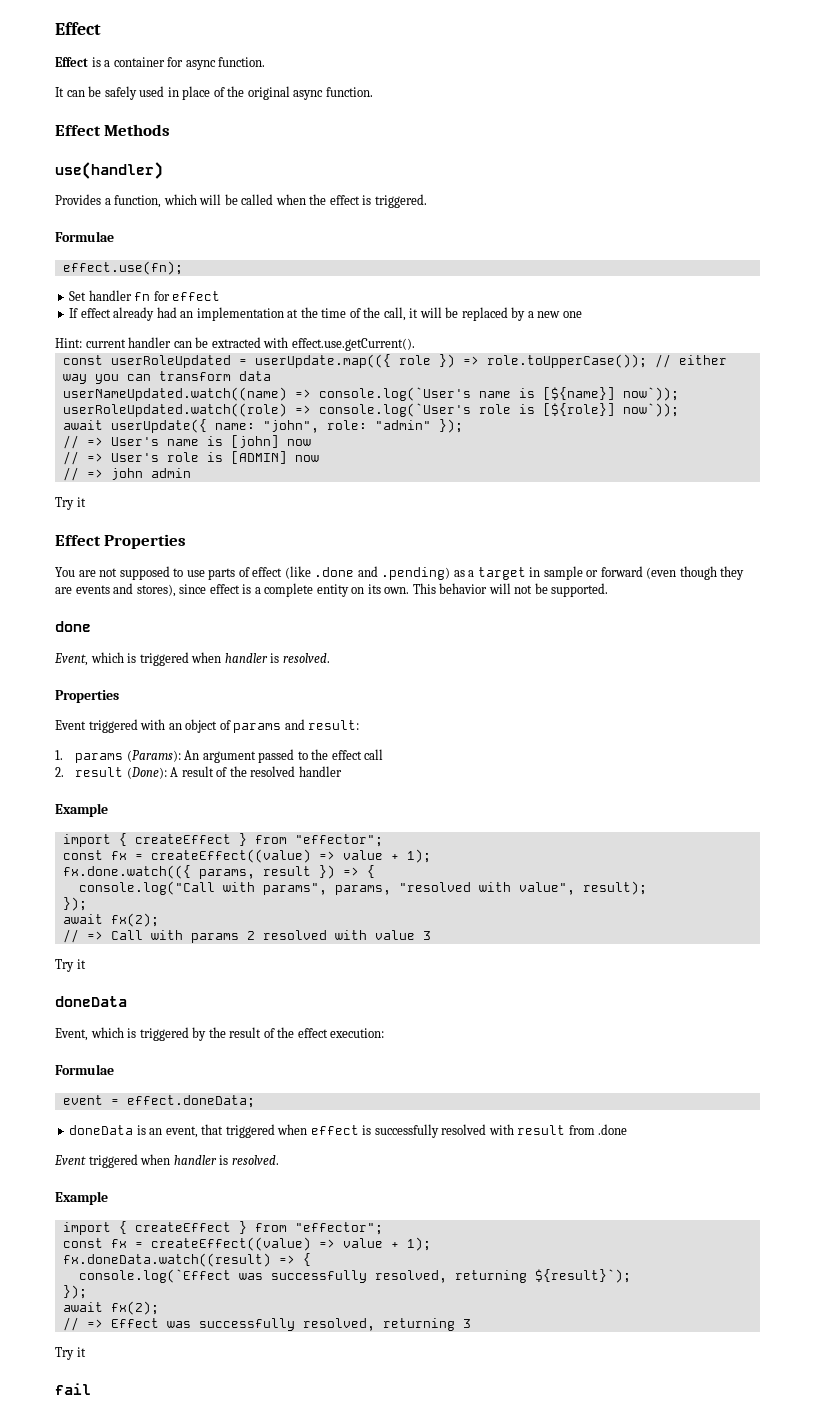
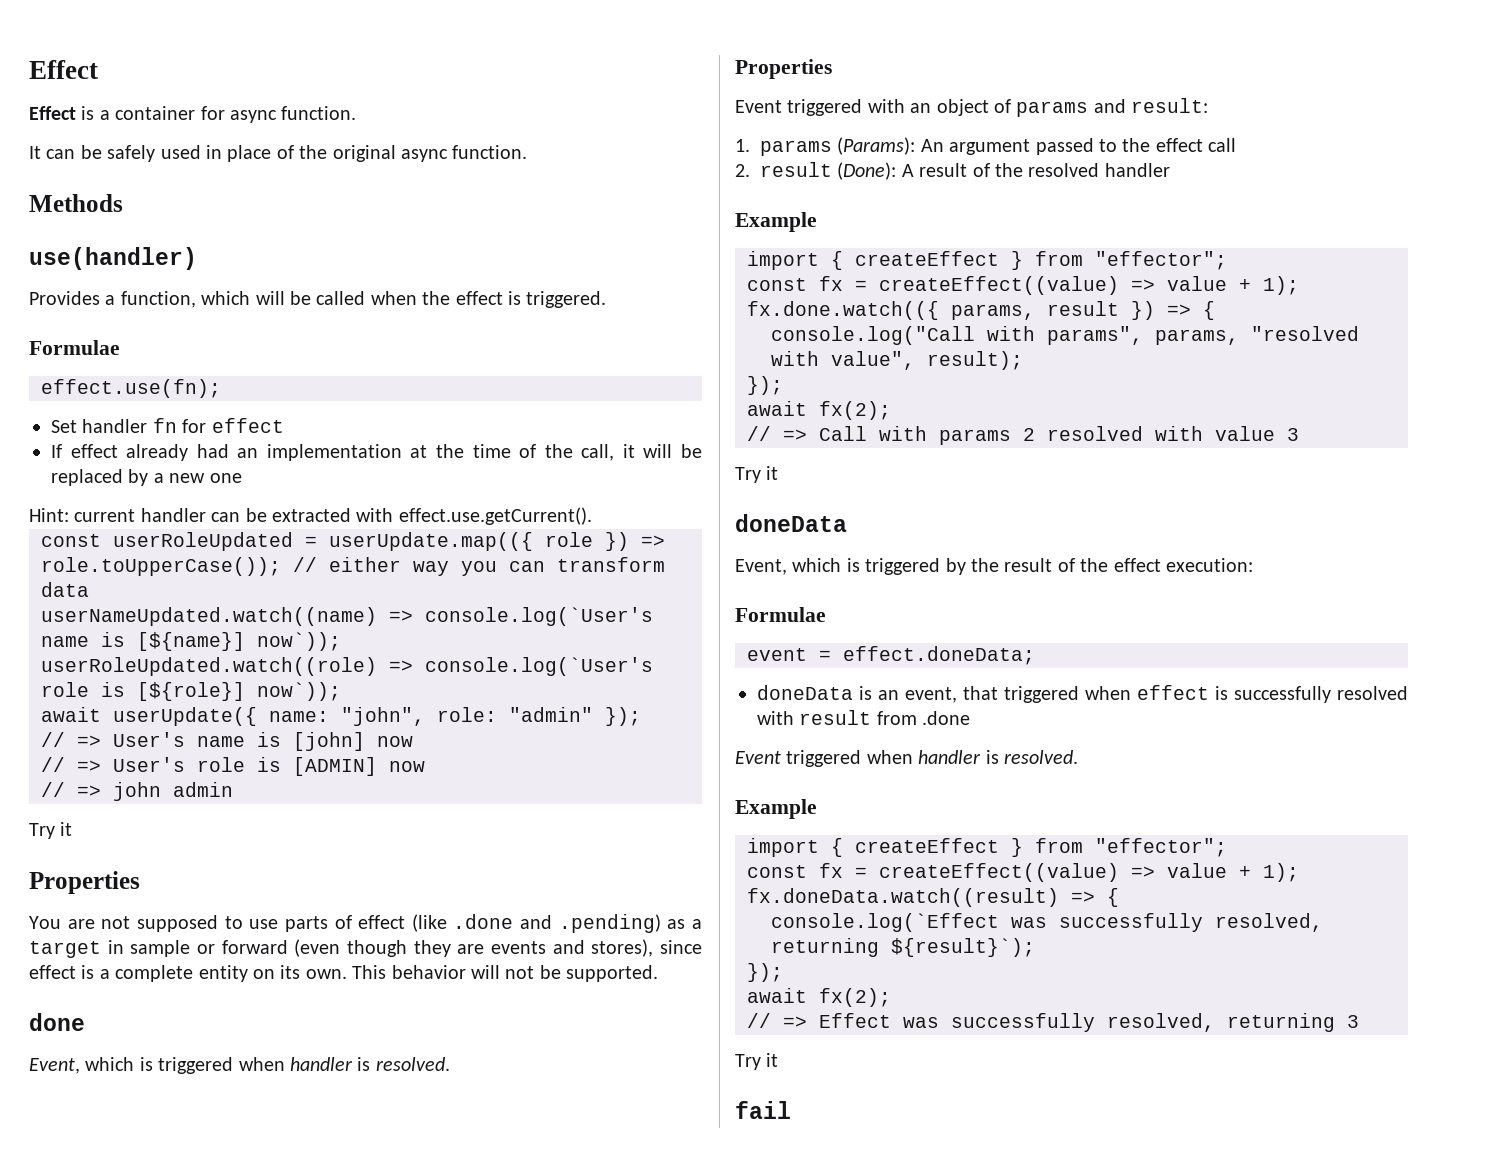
[55,125,101,136] Effect -> (528, 152) none
[55,535,101,546] Effect -> (73, 829) none

